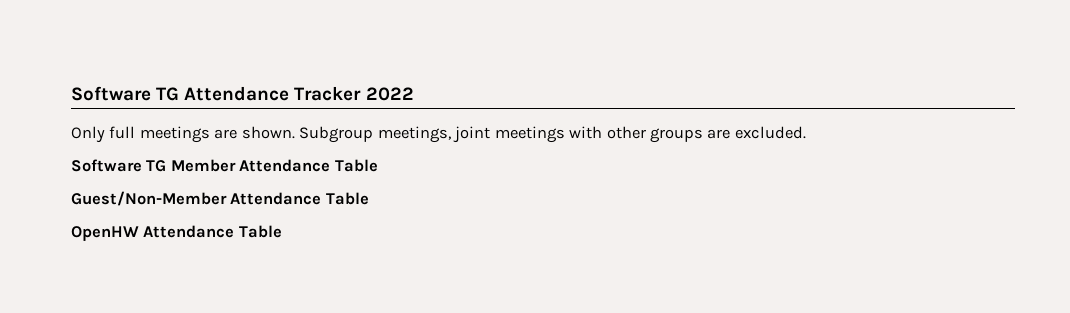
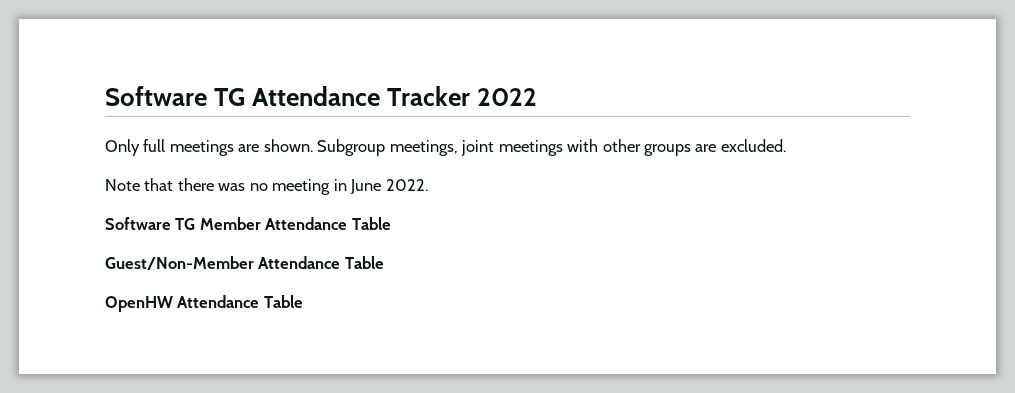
(806, 132) none -> [105,178,428,195] // Note that there was no meeting in June 2022.

